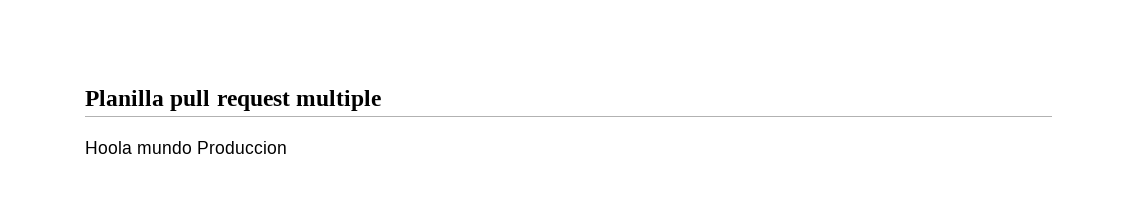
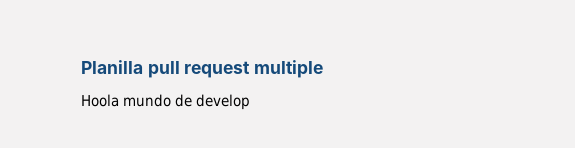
[197,141,287,154] Produccion -> [175,94,251,110] de develop

